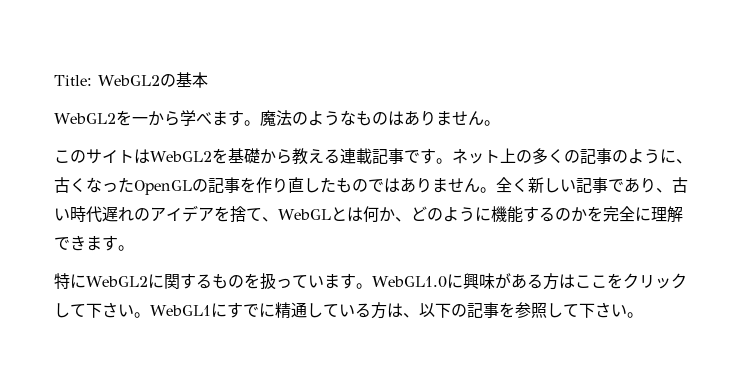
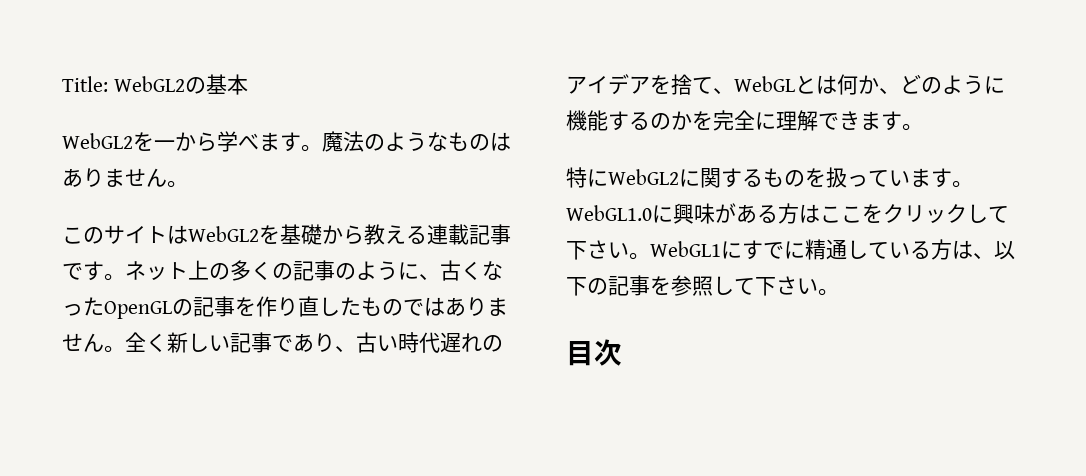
(643, 315) none -> [566,339,622,366] // 目次

